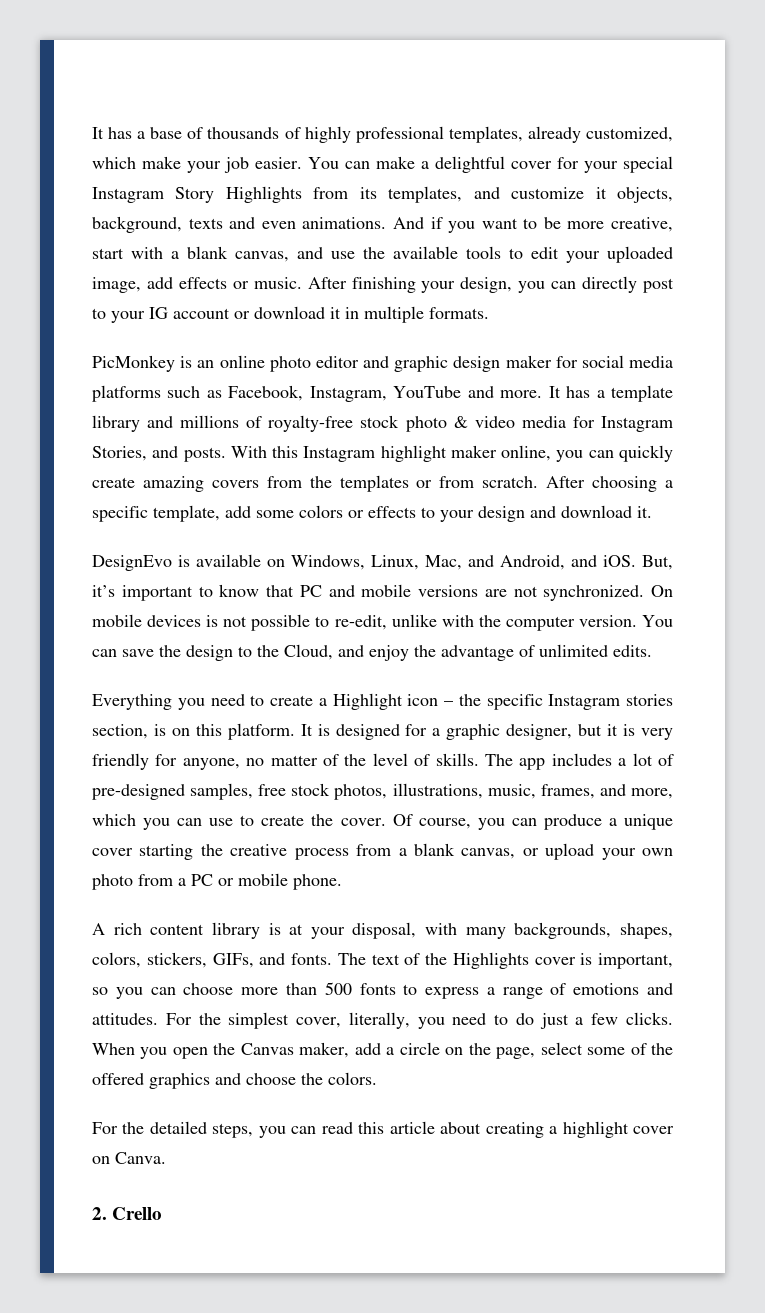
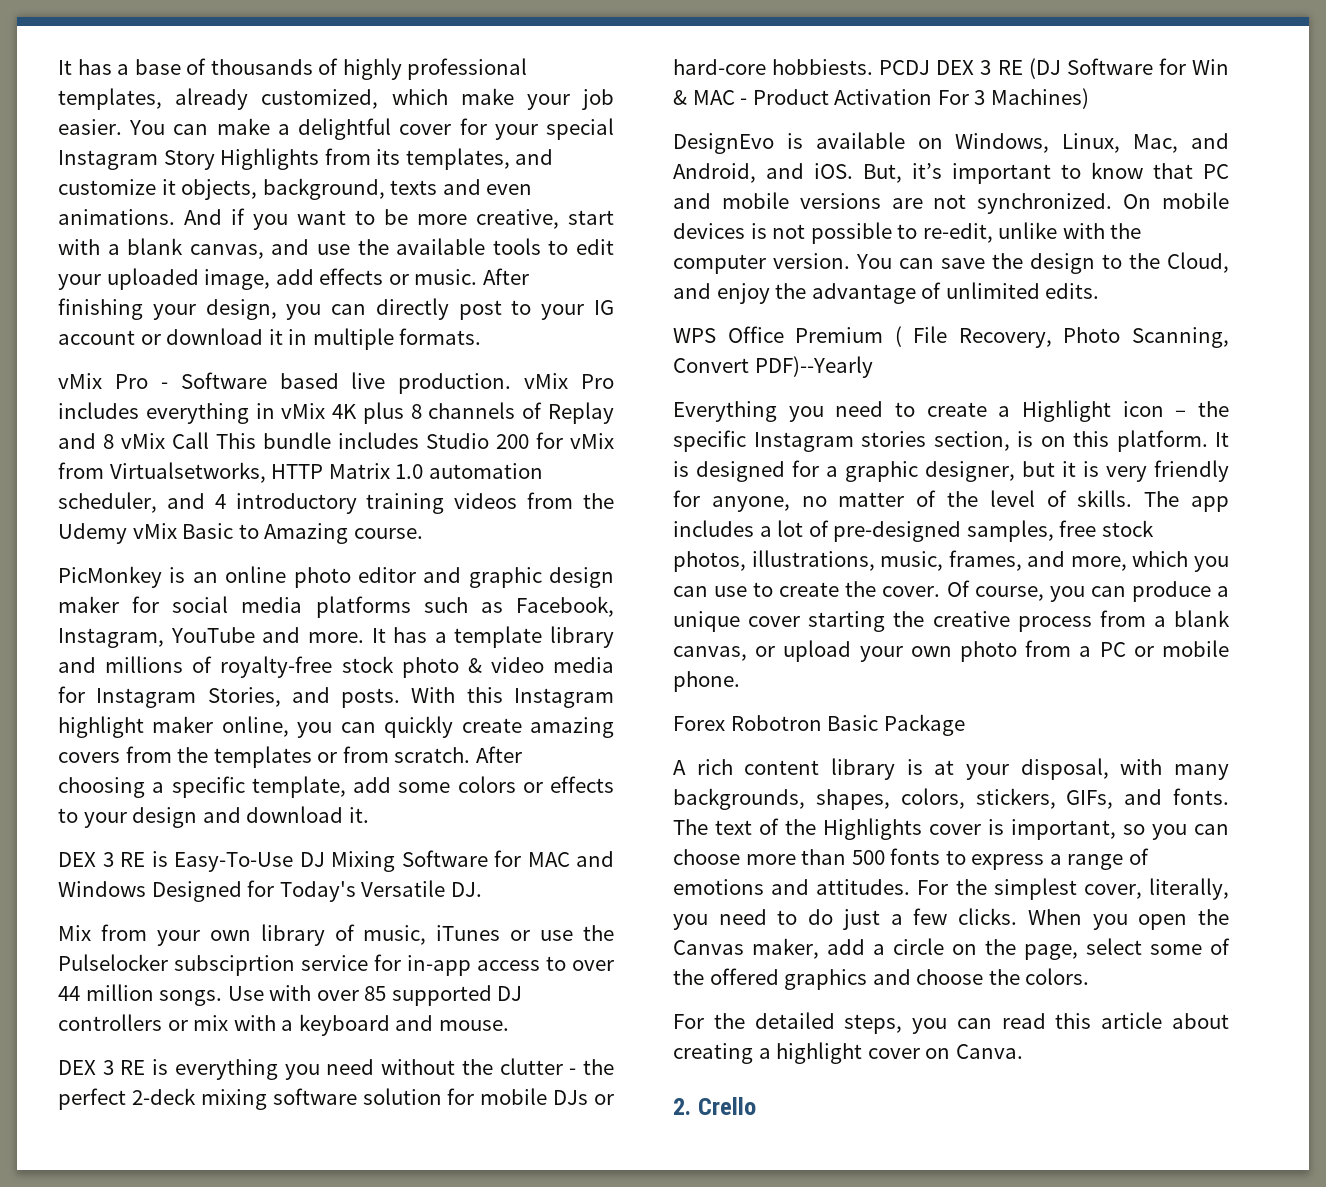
(489, 313) none -> [58,372,614,394] [58,402,614,424] [58,432,614,449] [58,462,543,483] [58,492,614,514] [58,523,423,544] // vMix Pro - Software based live production. vMix Pro includes everything in vMix 4K plus 8 channels of Replay and 8 vMix Call This bundle includes Studio 200 for vMix from Virtualsetworks, HTTP Matrix 1.0 automation scheduler, and 4 introductory training videos from the Udemy vMix Basic to Amazing course.
(652, 512) none -> [58,850,614,872] [58,880,482,902] [58,924,614,946] [58,954,614,976] [58,984,523,1006] [58,1014,509,1036] [58,1058,615,1080] [58,1088,614,1110] [673,58,1230,79] [673,88,1089,109] // DEX 3 RE is Easy-To-Use DJ Mixing Software for MAC and Windows Designed for Today's Versatile DJ. // Mix from your own library of music, iTunes or use the Pulselocker subsciprtion service for in-app access to over 44 million songs. Use with over 85 supported DJ controllers or mix with a keyboard and mouse. // DEX 3 RE is everything you need without the clutter - the perfect 2-deck mixing software solution for mobile DJs or hard-core hobbiests. PCDJ DEX 3 RE (DJ Software for Win & MAC - Product Activation For 3 Machines)
(652, 651) none -> [673,326,1229,348] [673,356,873,378] // WPS Office Premium ( File Recovery, Photo Scanning, Convert PDF)--Yearly
(342, 882) none -> [673,714,965,736] // Forex Robotron Basic Package

